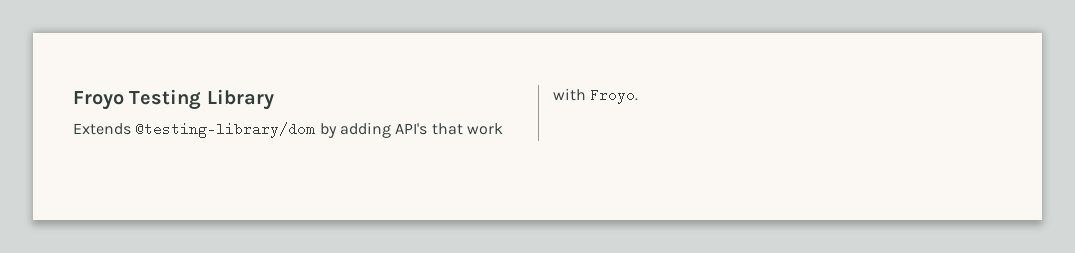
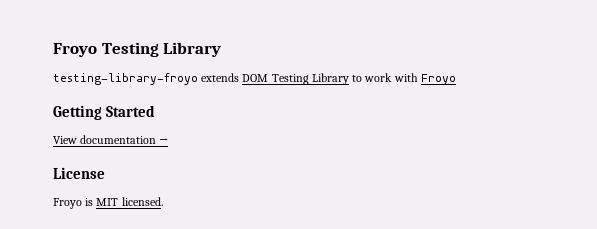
[73,122,503,138] [553,88,639,104] Extends @testing-library/dom by adding API's that work with Froyo. -> [53,73,456,85] [53,105,156,120] [53,135,169,144] [53,167,105,179] [53,197,163,209] testing-library-froyo extends DOM Testing Library to work with Froyo // Getting Started // View documentation → // License // Froyo is MIT licensed.

